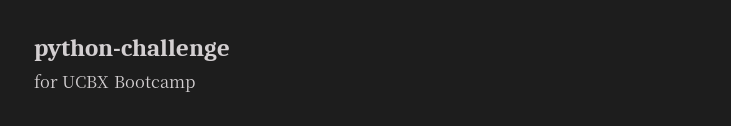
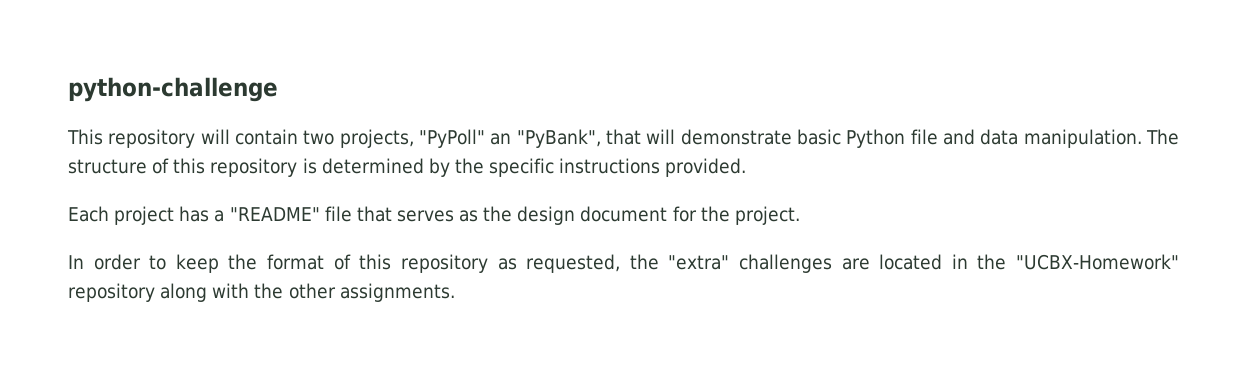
[34,74,196,92] for UCBX Bootcamp -> [67,129,1180,148] [68,158,747,177] [68,206,800,225] [68,254,1180,273] [68,283,455,302] This repository will contain two projects, "PyPoll" an "PyBank", that will demonstrate basic Python file and data manipulation. The structure of this repository is determined by the specific instructions provided. // Each project has a "README" file that serves as the design document for the project. // In order to keep the format of this repository as requested, the "extra" challenges are located in the "UCBX-Homework" repository along with the other assignments.

